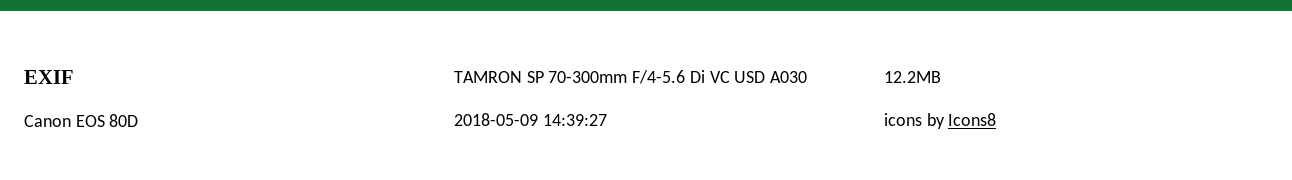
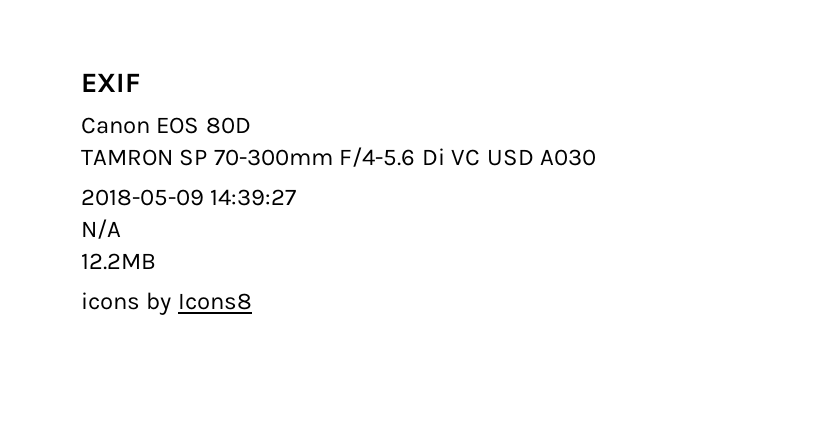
(607, 120) none -> [81,219,121,239] // N/A

